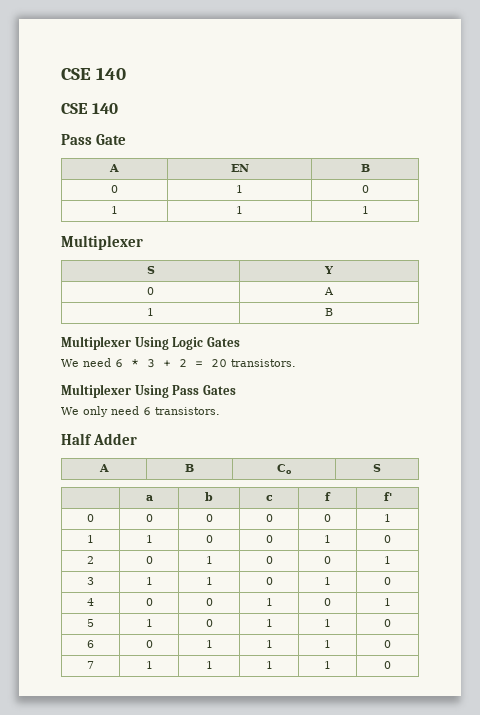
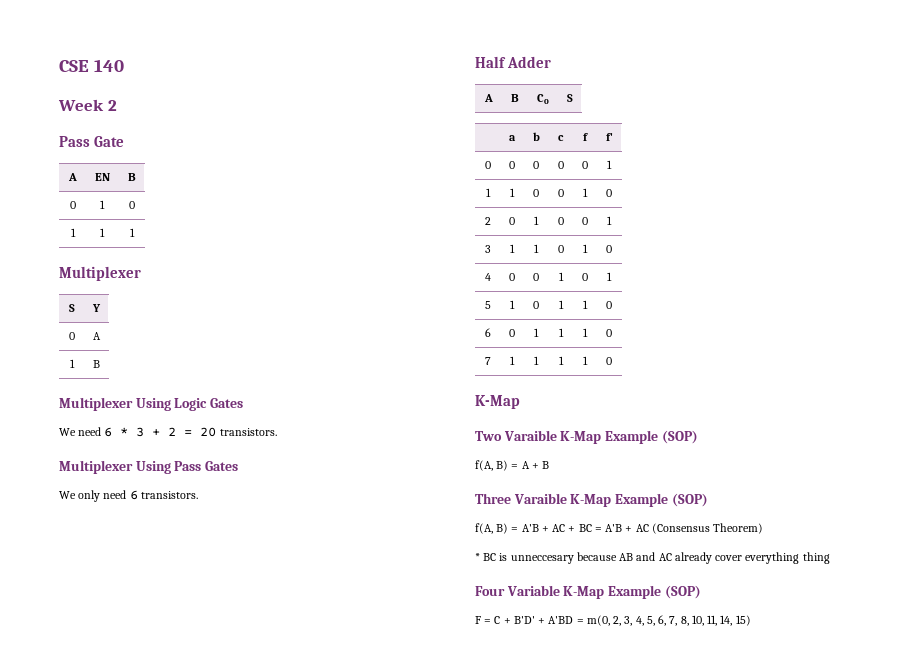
[61,67,126,80] [61,103,119,114] CSE 140 // CSE 140 -> [59,59,125,72] [58,99,117,111] CSE 140 // Week 2
(392, 665) none -> [475,395,520,409] [475,430,698,444] [475,460,550,471] [475,493,708,507] [475,523,764,534] [475,552,830,564] [475,585,701,599] [475,615,751,626] // K-Map // Two Varaible K-Map Example (SOP) // f(A, B) = A + B // Three Varaible K-Map Example (SOP) // f(A, B) = A'B + AC + BC = A'B + AC (Consensus Theorem) // * BC is unneccesary because AB and AC already cover everything thing // Four Variable K-Map Example (SOP) // F = C + B'D' + A'BD = m(0, 2, 3, 4, 5, 6, 7, 8, 10, 11, 14, 15)

